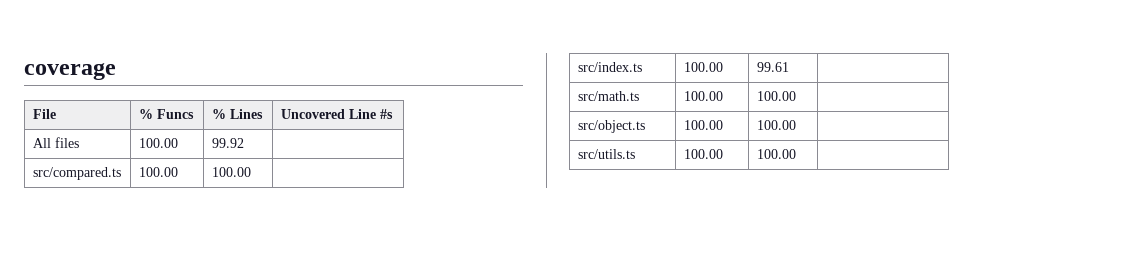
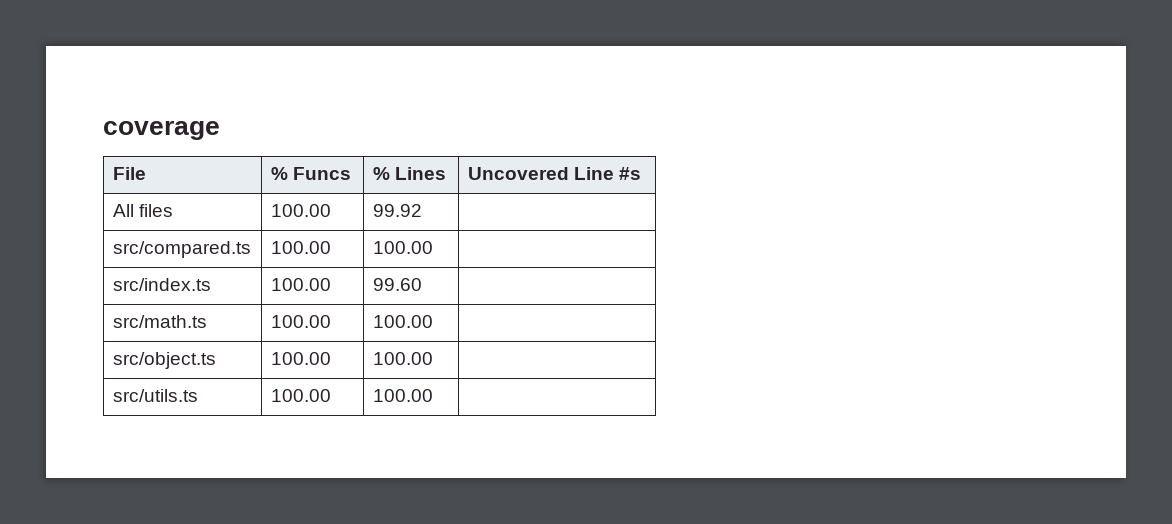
[756,62,789,72] 99.61 -> [372,278,422,291] 99.60

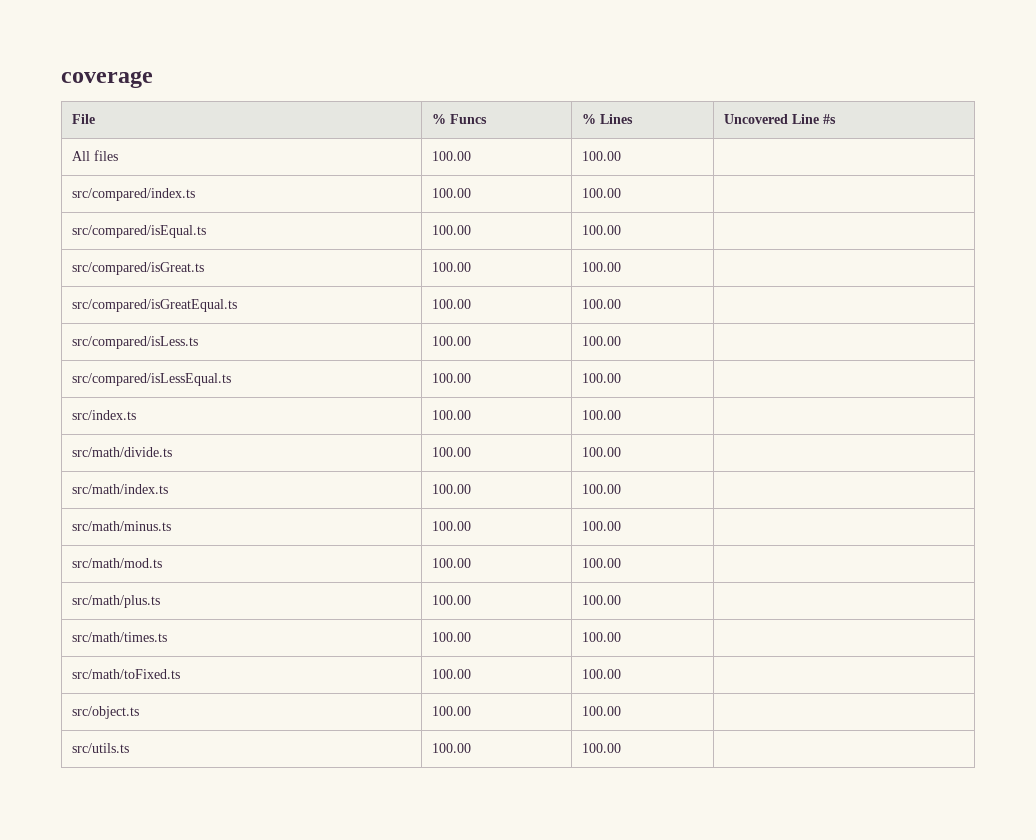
[372,204,422,217] [112,241,251,258] [270,241,331,254] [372,241,433,254] [112,278,211,291] [270,278,331,291] [372,278,422,291] [112,315,207,328] 99.92 | // src/compared.ts | 100.00 | 100.00 | // src/index.ts | 100.00 | 99.60 | // src/math.ts -> [582,151,622,161] [72,188,196,201] [432,188,472,198] [582,188,622,198] [72,225,207,238] [432,225,472,235] [582,225,622,235] [72,262,205,275] [432,262,472,272] [582,262,622,272] [72,299,238,312] [432,299,472,309] [582,299,622,309] [72,336,199,349] [432,336,472,346] [582,336,622,346] [72,373,232,386] [432,373,472,383] [582,373,622,383] [72,410,137,420] [432,410,472,420] [582,410,622,420] [72,447,173,457] [432,447,472,457] [582,447,622,457] [72,484,169,494] [432,484,472,494] [582,484,622,494] [72,521,172,531] [432,521,472,531] [582,521,622,531] [72,558,163,568] [432,558,472,568] [582,558,622,568] [72,595,161,608] [432,595,472,605] [582,595,622,605] [72,632,168,642] [432,632,472,642] [582,632,622,642] [72,669,181,679] 100.00 | // src/compared/index.ts | 100.00 | 100.00 | // src/compared/isEqual.ts | 100.00 | 100.00 | // src/compared/isGreat.ts | 100.00 | 100.00 | // src/compared/isGreatEqual.ts | 100.00 | 100.00 | // src/compared/isLess.ts | 100.00 | 100.00 | // src/compared/isLessEqual.ts | 100.00 | 100.00 | // src/index.ts | 100.00 | 100.00 | // src/math/divide.ts | 100.00 | 100.00 | // src/math/index.ts | 100.00 | 100.00 | // src/math/minus.ts | 100.00 | 100.00 | // src/math/mod.ts | 100.00 | 100.00 | // src/math/plus.ts | 100.00 | 100.00 | // src/math/times.ts | 100.00 | 100.00 | // src/math/toFixed.ts

